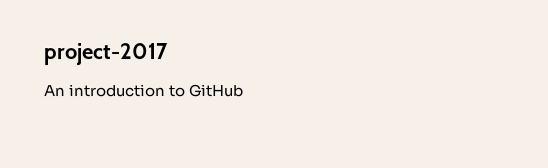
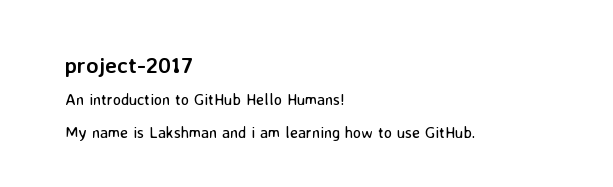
(245, 91) none -> [246,93,345,105] [65,126,475,141] Hello Humans! // My name is Lakshman and i am learning how to use GitHub.

